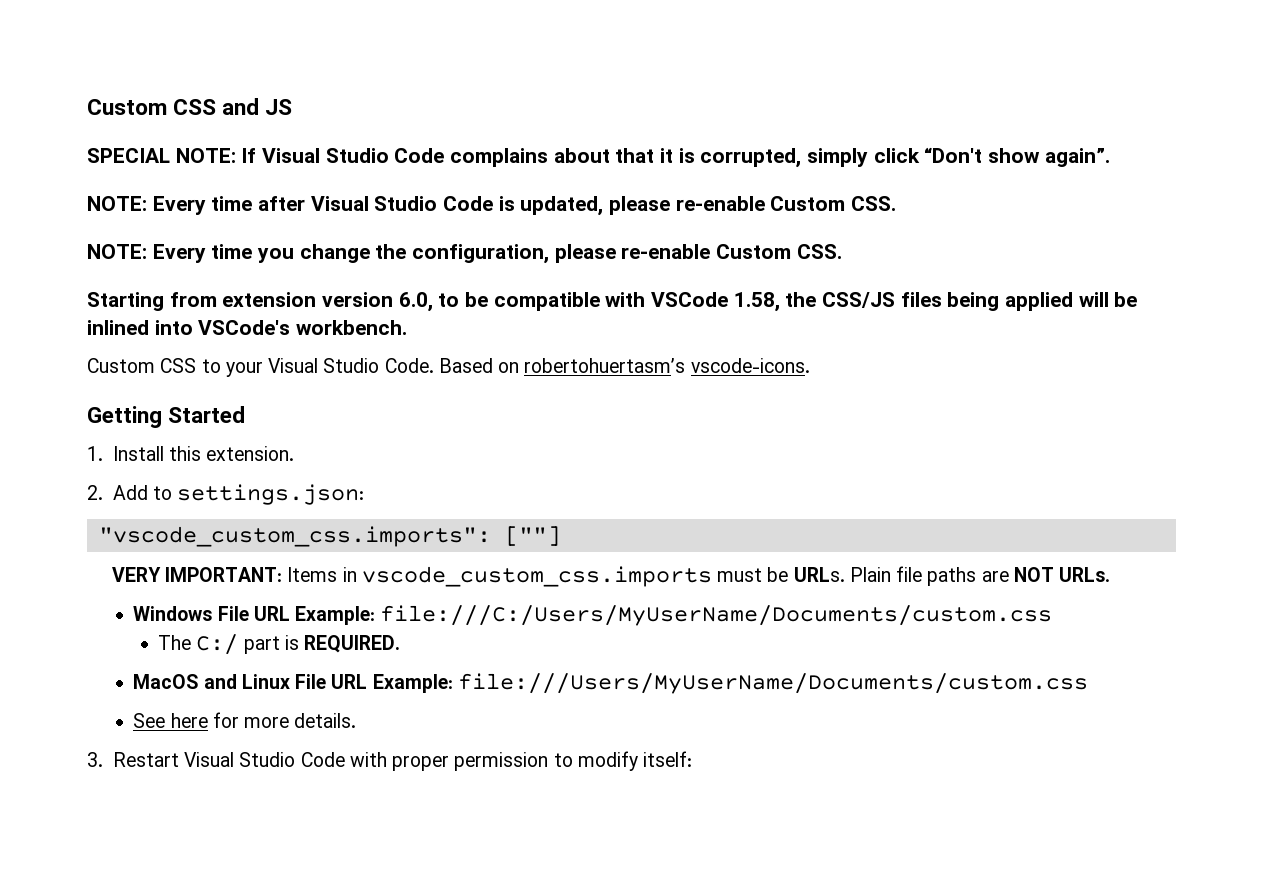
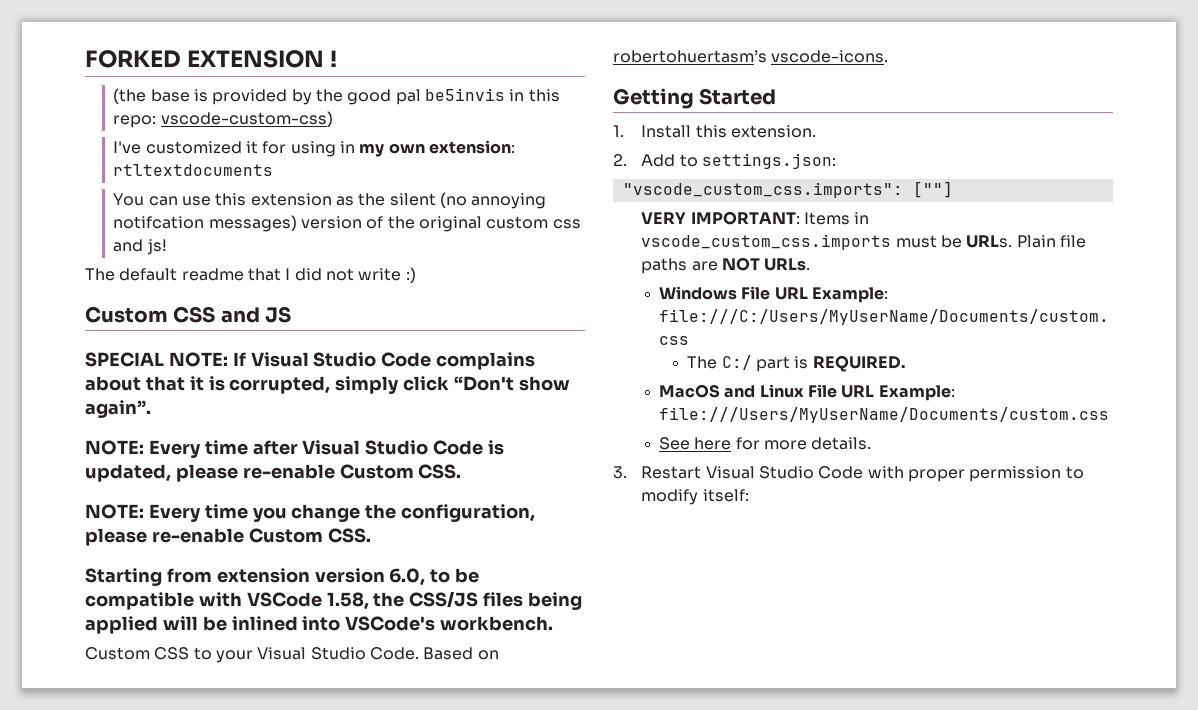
(87, 107) none -> [85,50,338,68] [113,88,560,105] [113,111,333,128] [113,140,515,157] [113,164,274,176] [113,192,547,209] [113,215,581,232] [113,239,167,255] [85,267,416,283] FORKED EXTENSION ! // (the base is provided by the good pal be5invis in this repo: vscode-custom-css) // I've customized it for using in my own extension: rtltextdocuments // You can use this extension as the silent (no annoying notifcation messages) version of the original custom css and js! // The default readme that I did not write :) //

